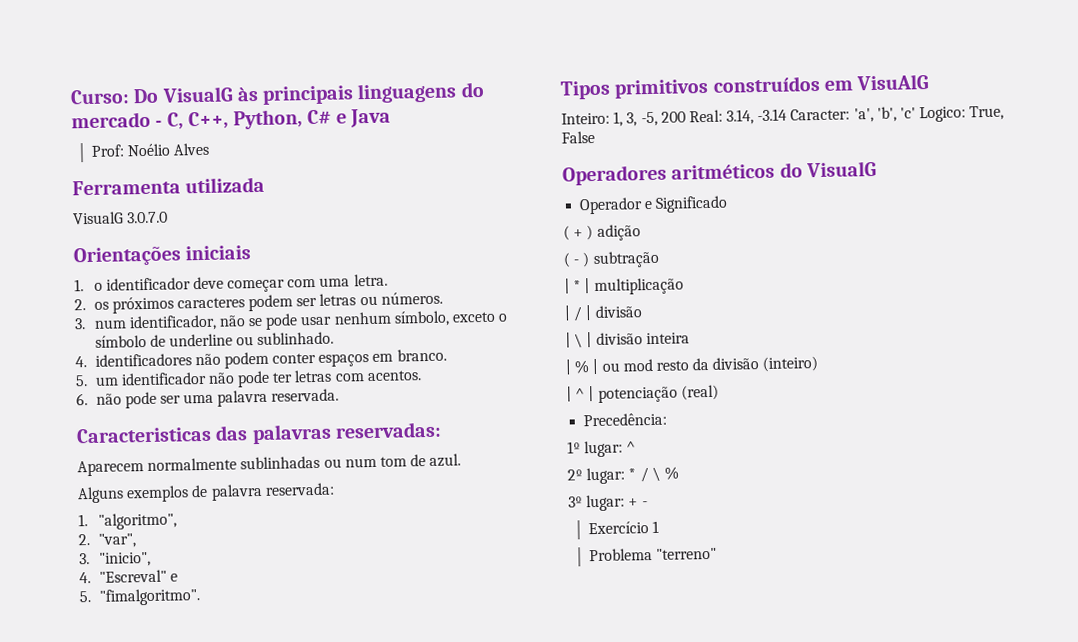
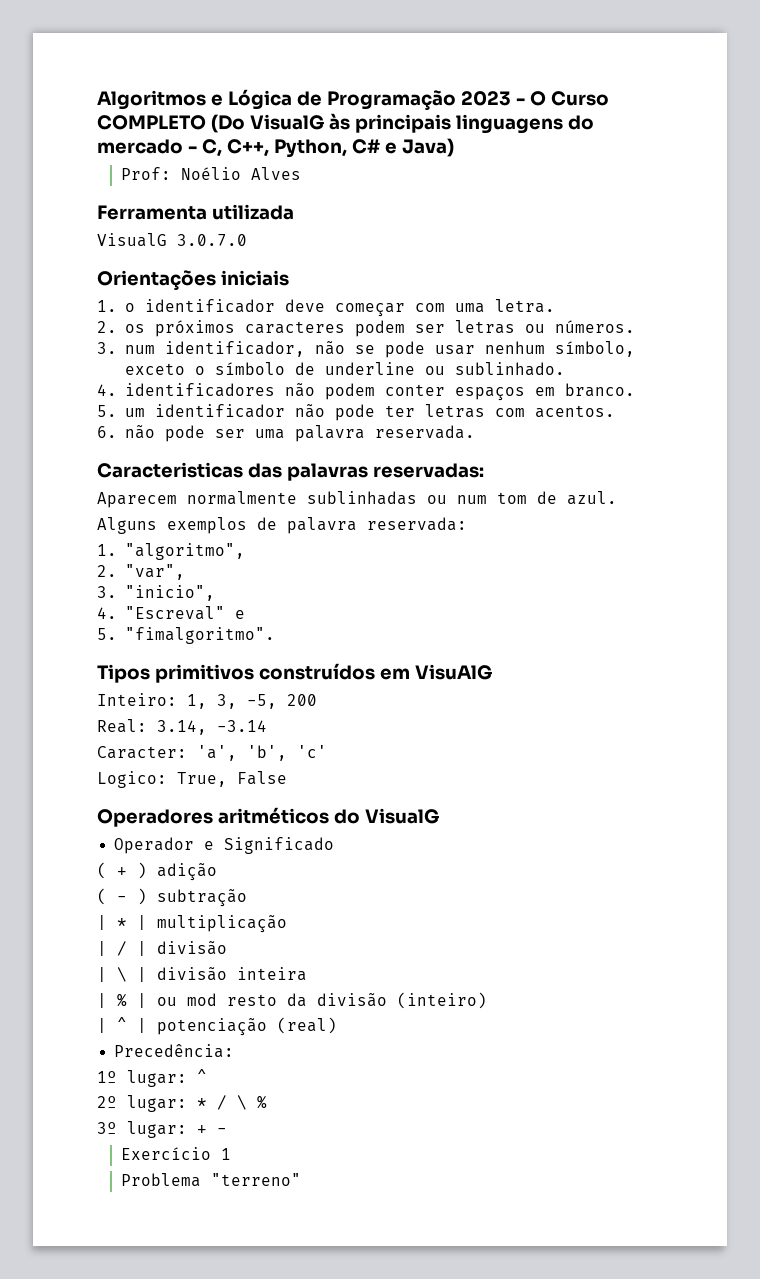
[70,88,160,105] Curso: Do -> [97,89,609,110] [97,114,245,133] Algoritmos e Lógica de Programação 2023 - O Curso COMPLETO (Do
[349,108,391,128] Java -> [401,138,454,157] Java)
(686, 117) none -> (317, 700) //
(788, 115) none -> (267, 726) //
(917, 113) none -> (327, 751) //

